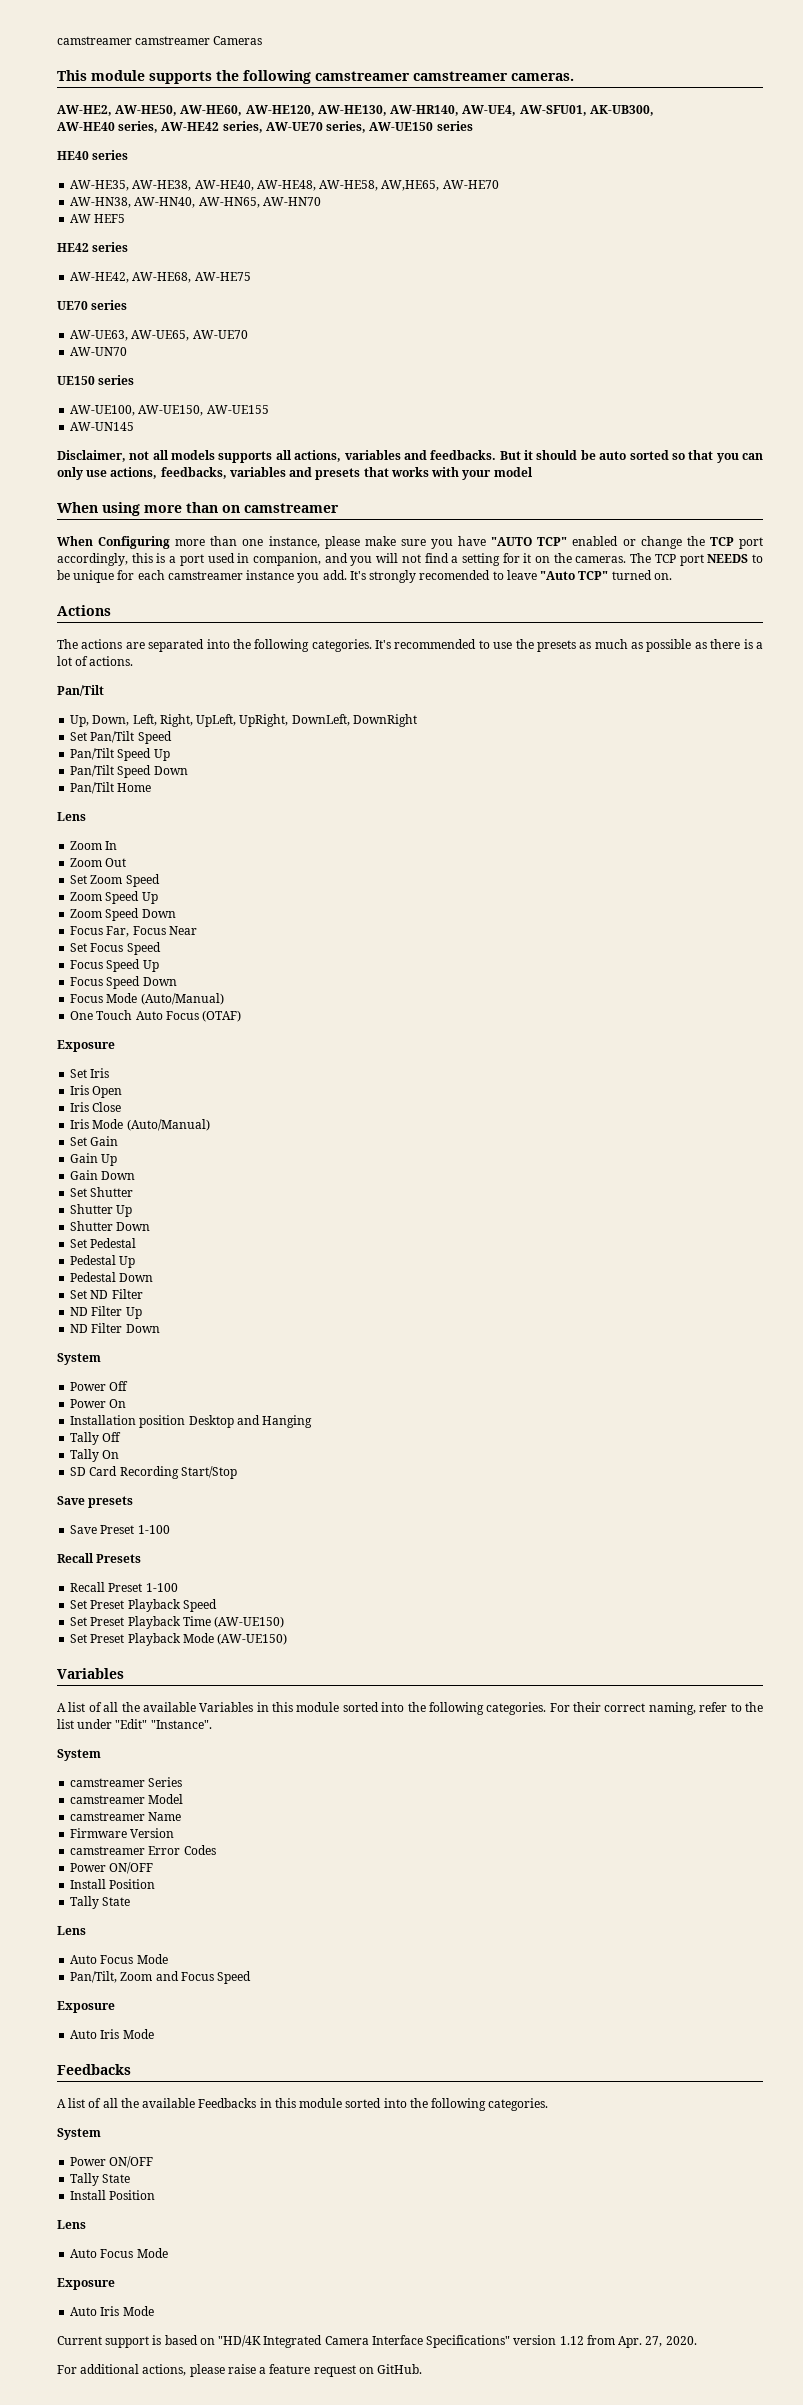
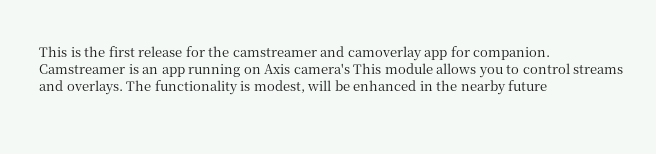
[57,36,263,45] [57,70,574,84] [57,105,654,116] [57,121,473,133] [57,150,129,160] [70,180,499,191] [70,197,321,208] [70,214,126,223] [57,242,129,252] [70,272,251,283] [57,300,128,310] [70,330,248,341] [70,347,128,356] [57,375,135,385] [70,405,269,416] [70,422,135,431] [57,450,763,463] [57,467,533,480] [57,502,339,516] [57,536,763,549] [57,553,763,566] [57,570,672,583] [57,605,111,616] [57,639,763,652] [57,656,134,666] [57,685,104,696] [70,714,417,727] [70,731,172,744] [70,748,170,761] [70,765,188,778] [70,782,152,794] [57,812,86,821] [70,841,118,850] [70,858,127,867] [70,874,160,887] [70,891,158,904] [70,908,176,921] [70,926,197,937] [70,942,161,955] [70,959,159,972] [70,976,177,989] [70,993,224,1005] [70,1010,242,1022] [57,1040,115,1052] [70,1068,110,1078] [70,1085,123,1098] [70,1102,122,1112] [70,1119,210,1131] [70,1136,119,1146] [70,1153,118,1166] [70,1170,136,1180] [70,1187,134,1197] [70,1204,133,1217] [70,1221,151,1231] [70,1238,137,1248] [70,1255,136,1268] [70,1272,154,1282] [70,1289,143,1299] [70,1306,142,1319] [70,1323,160,1333] [57,1353,101,1365] [70,1381,129,1391] [70,1399,127,1408] [70,1415,313,1428] [70,1432,122,1445] [70,1449,120,1462] [70,1466,237,1479] [57,1496,134,1508] [70,1525,170,1534] [57,1553,142,1563] [70,1582,178,1592] [70,1599,217,1612] [70,1616,285,1629] [70,1633,288,1646] [57,1668,124,1679] [57,1702,763,1715] [57,1719,212,1729] [57,1749,101,1761] [70,1777,183,1787] [70,1794,184,1804] [70,1812,182,1821] [70,1828,175,1838] [70,1845,216,1855] [70,1862,154,1874] [70,1879,156,1889] [70,1896,131,1909] [57,1926,86,1935] [70,1954,168,1964] [70,1971,252,1984] [57,2001,115,2013] [70,2029,154,2039] [57,2064,131,2075] [57,2098,549,2111] [57,2128,101,2140] [70,2156,154,2168] [70,2173,131,2186] [70,2190,156,2200] [57,2220,86,2229] [70,2248,168,2258] [57,2278,115,2290] [70,2306,154,2316] [57,2335,697,2348] [57,2364,423,2377] camstreamer camstreamer Cameras // This module supports the following camstreamer camstreamer cameras. // AW-HE2, AW-HE50, AW-HE60, AW-HE120, AW-HE130, AW-HR140, AW-UE4, AW-SFU01, AK-UB300, // AW-HE40 series, AW-HE42 series, AW-UE70 series, AW-UE150 series // HE40 series // AW-HE35, AW-HE38, AW-HE40, AW-HE48, AW-HE58, AW,HE65, AW-HE70 // AW-HN38, AW-HN40, AW-HN65, AW-HN70 // AW HEF5 // HE42 series // AW-HE42, AW-HE68, AW-HE75 // UE70 series // AW-UE63, AW-UE65, AW-UE70 // AW-UN70 // UE150 series // AW-UE100, AW-UE150, AW-UE155 // AW-UN145 // Disclaimer, not all models supports all actions, variables and feedbacks. But it should be auto sorted so that you can only use actions, feedbacks, variables and presets that works with your model // When using more than on camstreamer // When Configuring more than one instance, please make sure you have "AUTO TCP" enabled or change the TCP port accordingly, this is a port used in companion, and you will not find a setting for it on the cameras. The TCP port NEEDS to be unique for each camstreamer instance you add. It's strongly recomended to leave "Auto TCP" turned on. // Actions // The actions are separated into the following categories. It's recommended to use the presets as much as possible as there is a lot of actions. // Pan/Tilt // Up, Down, Left, Right, UpLeft, UpRight, DownLeft, DownRight // Set Pan/Tilt Speed // Pan/Tilt Speed Up // Pan/Tilt Speed Down // Pan/Tilt Home // Lens // Zoom In // Zoom Out // Set Zoom Speed // Zoom Speed Up // Zoom Speed Down // Focus Far, Focus Near // Set Focus Speed // Focus Speed Up // Focus Speed Down // Focus Mode (Auto/Manual) // One Touch Auto Focus (OTAF) // Exposure // Set Iris // Iris Open // Iris Close // Iris Mode (Auto/Manual) // Set Gain // Gain Up // Gain Down // Set Shutter // Shutter Up // Shutter Down // Set Pedestal // Pedestal Up // Pedestal Down // Set ND Filter // ND Filter Up // ND Filter Down // System // Power Off // Power On // Installation position Desktop and Hanging // Tally Off // Tally On // SD Card Recording Start/Stop // Save presets // Save Preset 1-100 // Recall Presets // Recall Preset 1-100 // Set Preset Playback Speed // Set Preset Playback Time (AW-UE150) // Set Preset Playback Mode (AW-UE150) // Variables // A list of all the available Variables in this module sorted into the following categories. For their correct naming, refer to the list under "Edit" "Instance". // System // camstreamer Series // camstreamer Model // camstreamer Name // Firmware Version // camstreamer Error Codes // Power ON/OFF // Install Position // Tally State // Lens // Auto Focus Mode // Pan/Tilt, Zoom and Focus Speed // Exposure // Auto Iris Mode // Feedbacks // A list of all the available Feedbacks in this module sorted into the following categories. // System // Power ON/OFF // Tally State // Install Position // Lens // Auto Focus Mode // Exposure // Auto Iris Mode // Current support is based on "HD/4K Integrated Camera Interface Specifications" version 1.12 from Apr. 27, 2020. // For additional actions, please raise a feature request on GitHub. -> [39,46,551,61] [39,63,624,78] [39,80,548,95] This is the first release for the camstreamer and camoverlay app for companion. Camstreamer is an app running on Axis camera's This module allows you to control streams and overlays. The functionality is modest, will be enhanced in the nearby future

